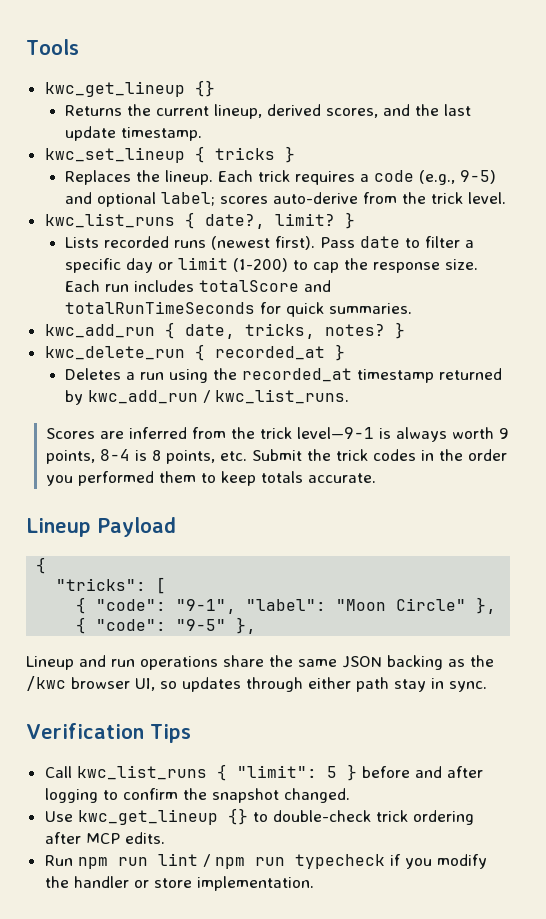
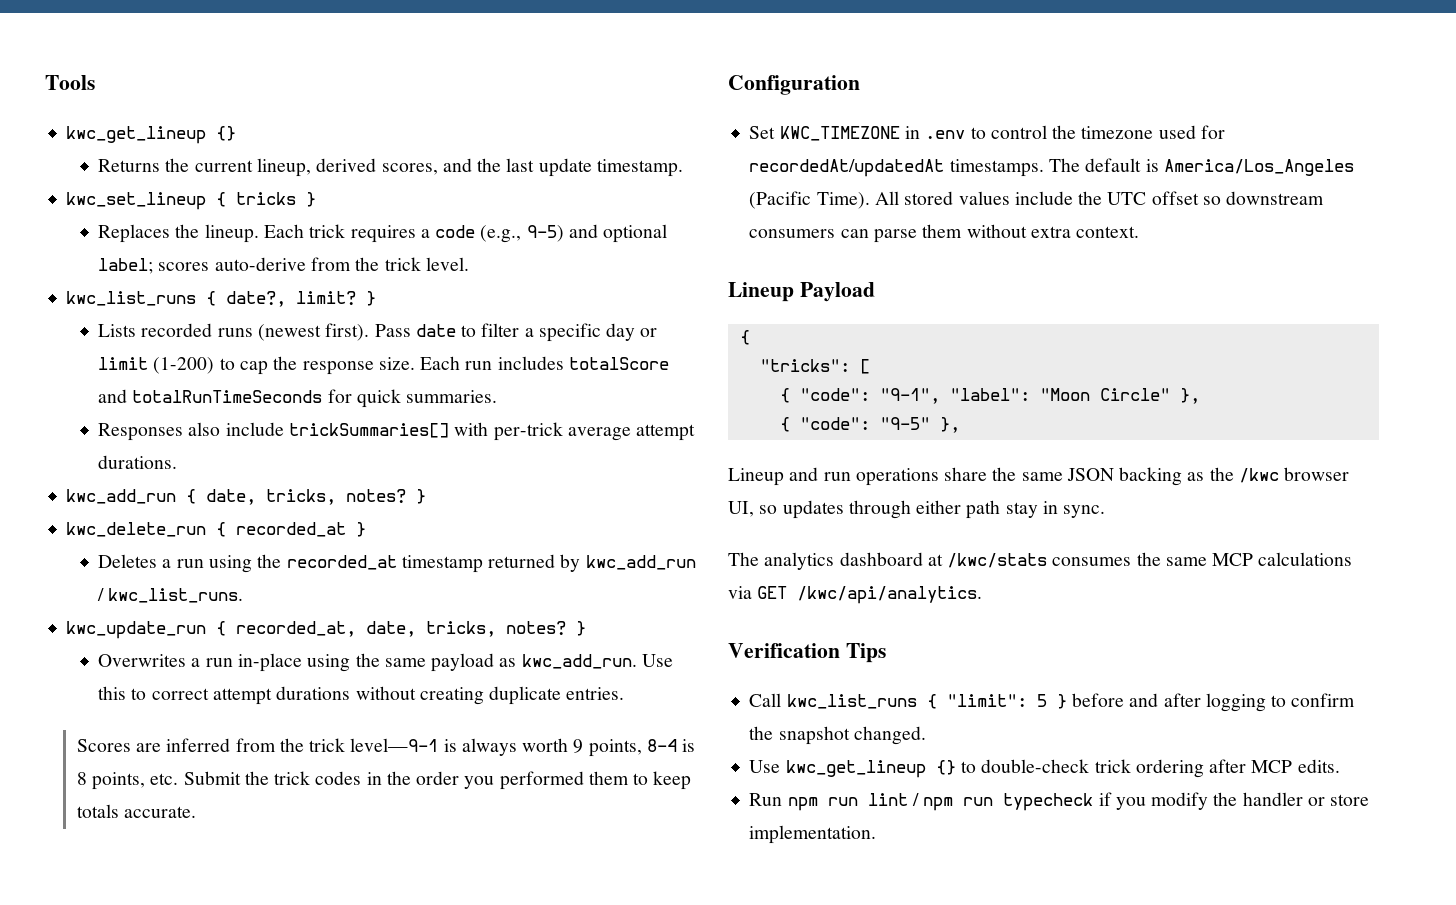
(413, 308) none -> [98,422,696,441] [98,455,178,469] // Responses also include trickSummaries[] with per-trick average attempt durations.
(350, 396) none -> [66,621,587,639] [98,653,673,672] [98,686,625,705] // kwc_update_run { recorded_at, date, tricks, notes? } // Overwrites a run in-place using the same payload as kwc_add_run. Use this to correct attempt durations without creating duplicate entries.
(377, 478) none -> [728,75,860,95] [749,125,1225,141] [749,158,1354,177] [749,191,1325,209] [749,224,1140,243] // Configuration // Set KWC_TIMEZONE in .env to control the timezone used for recordedAt/updatedAt timestamps. The default is America/Los_Angeles (Pacific Time). All stored values include the UTC offset so downstream consumers can parse them without extra context.
(487, 686) none -> [728,552,1353,570] [728,586,983,604] // The analytics dashboard at /kwc/stats consumes the same MCP calculations via GET /kwc/api/analytics.

